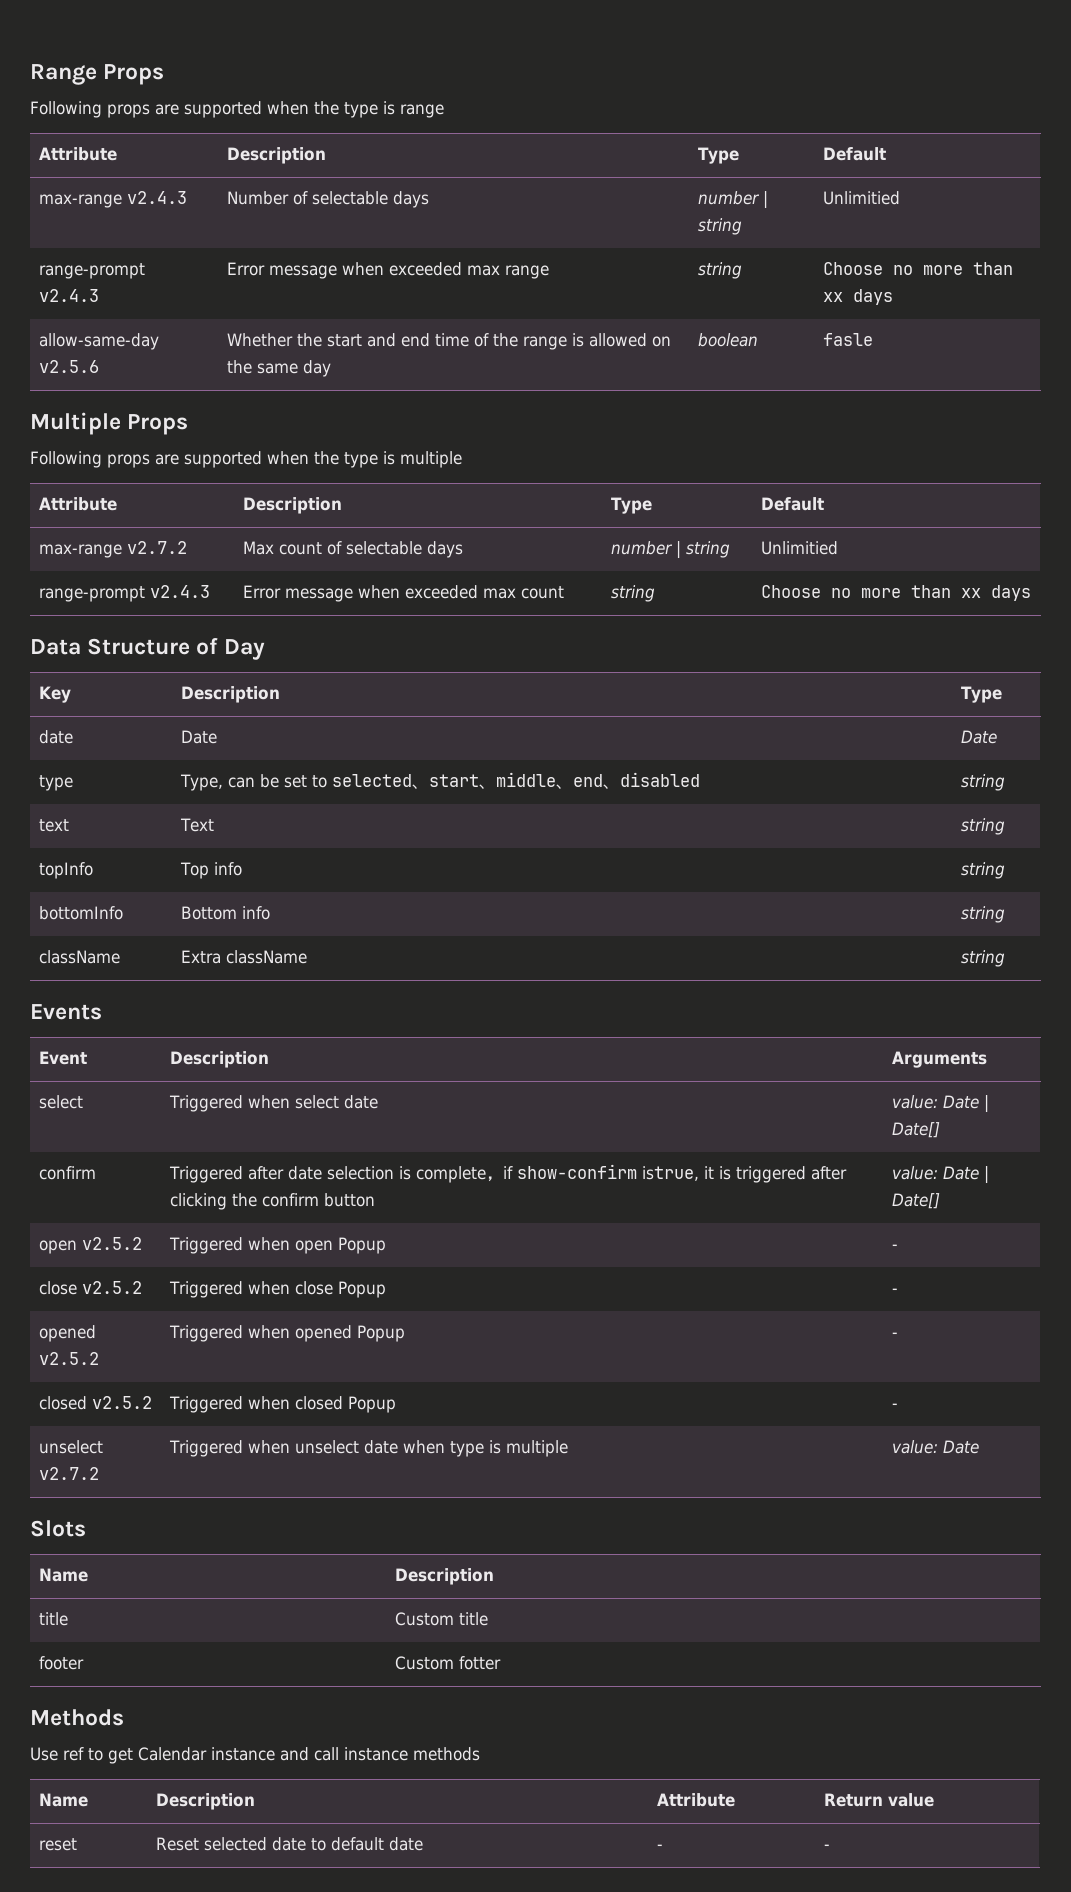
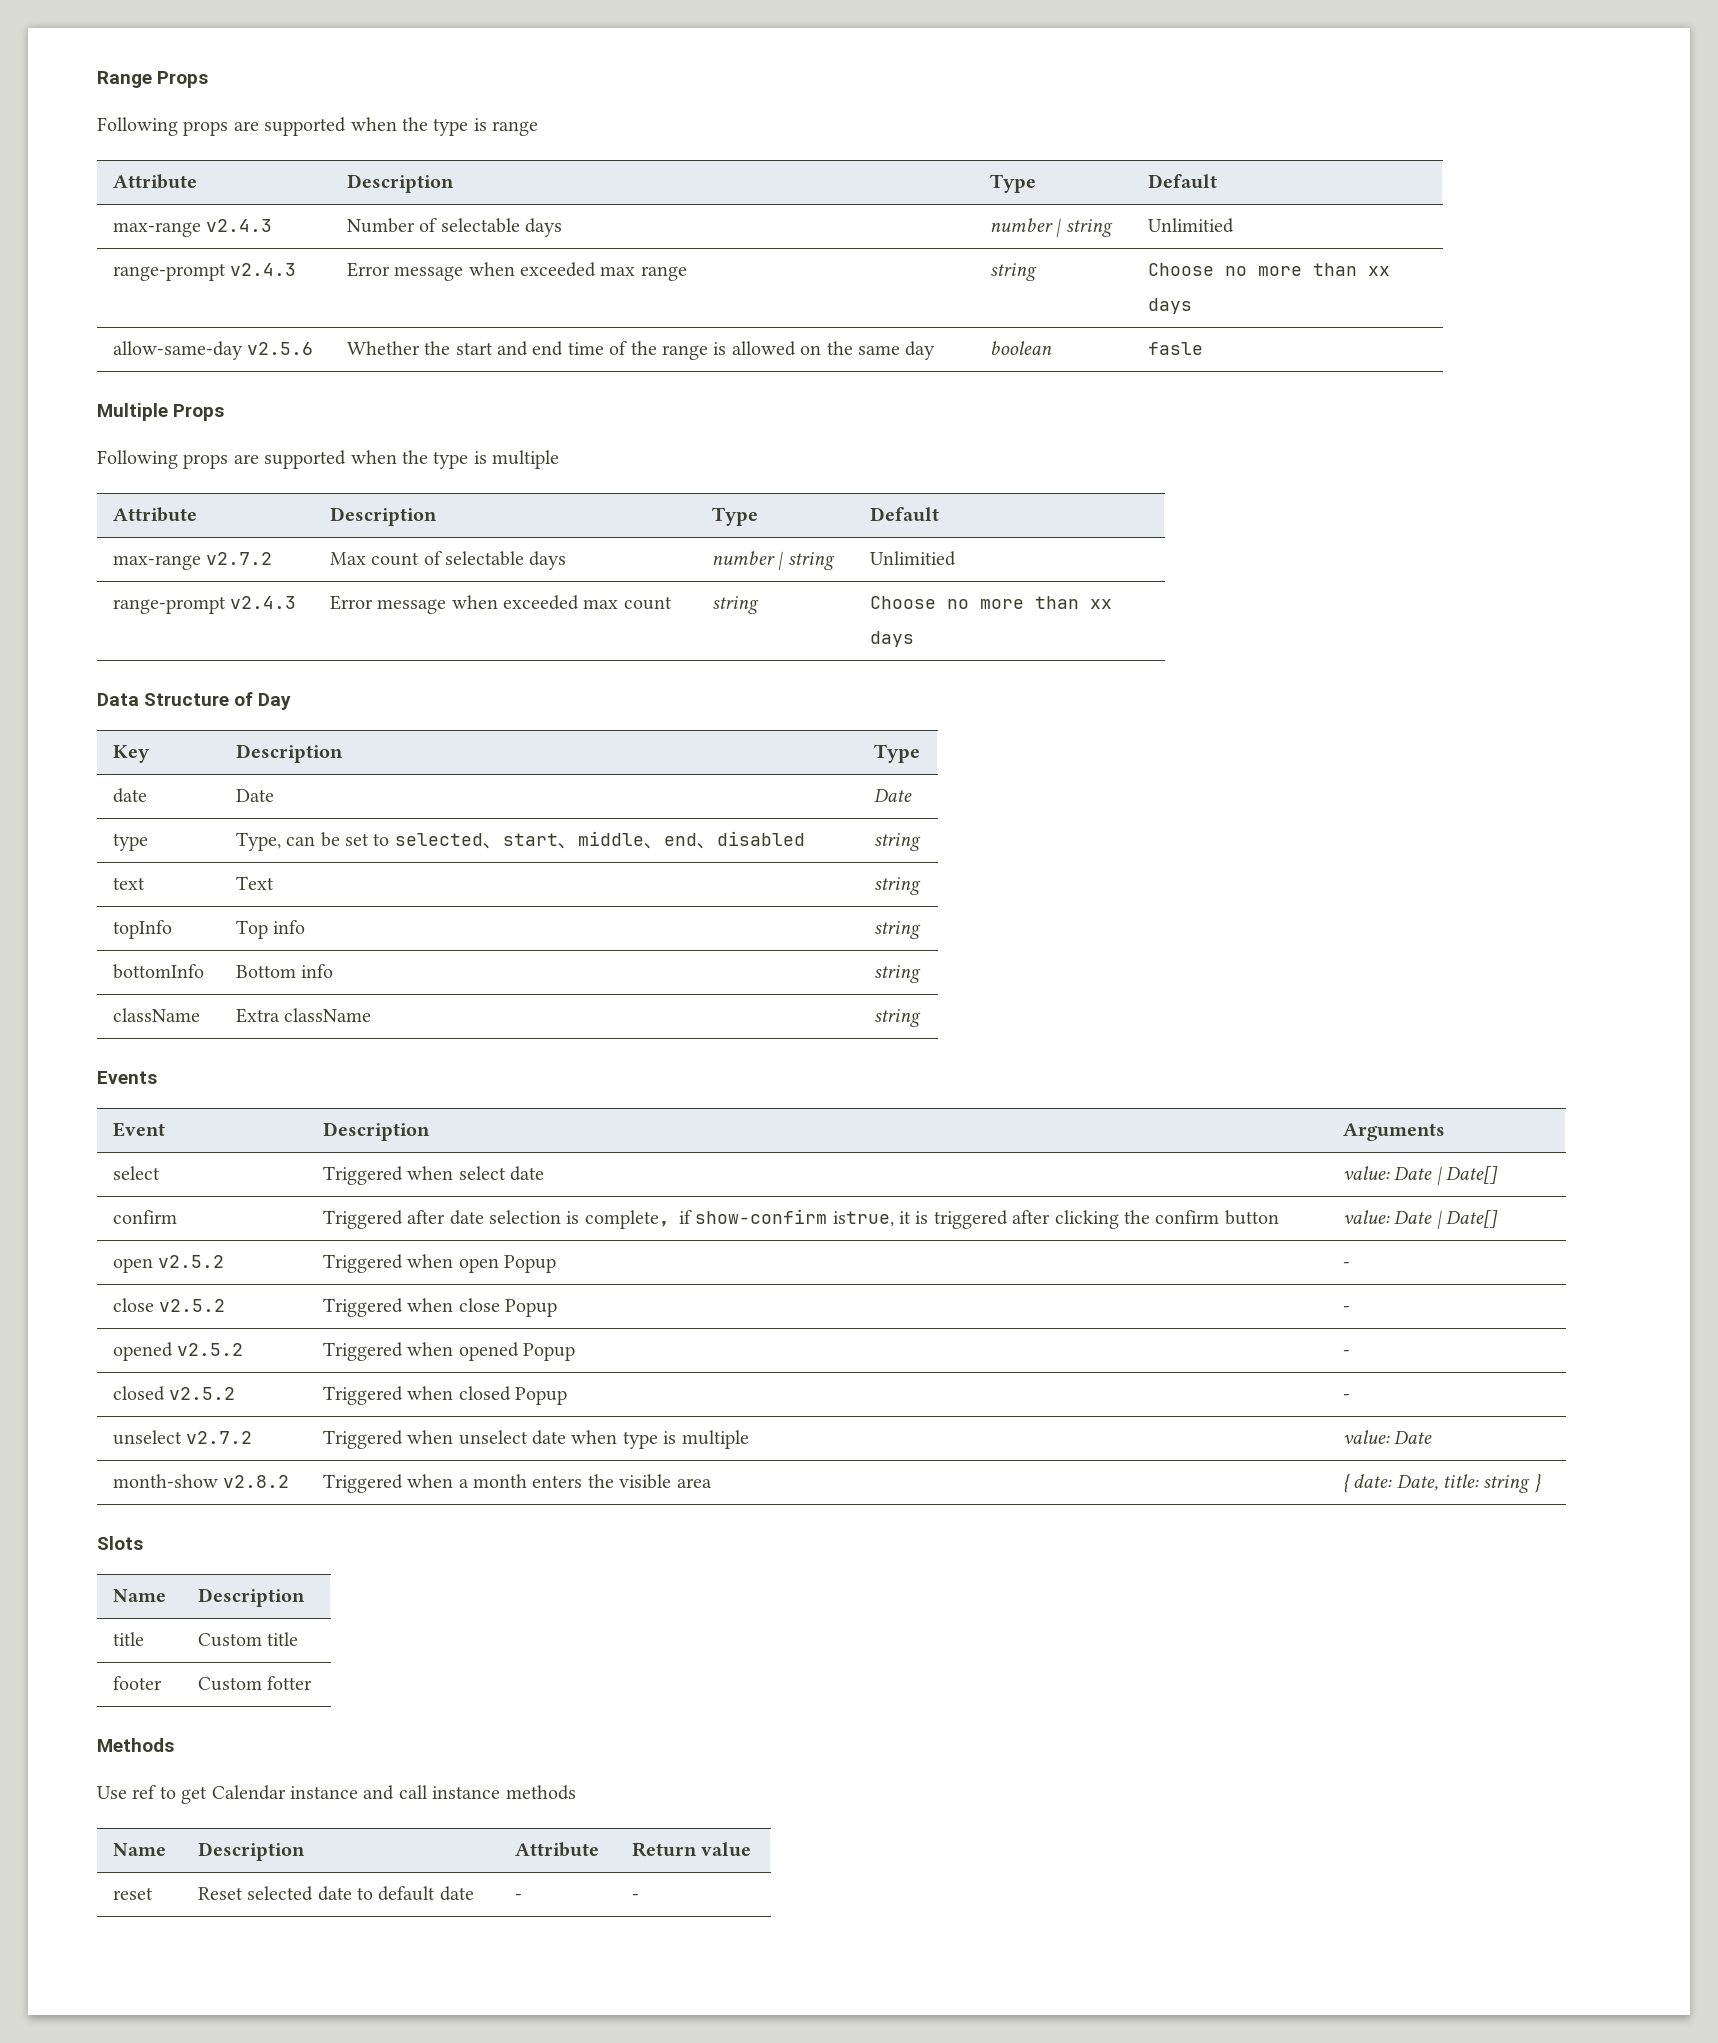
(980, 1447) none -> [112,1474,290,1488] [322,1474,712,1493] [1342,1473,1541,1493] // month-show v2.8.2 | Triggered when a month enters the visible area | { date: Date, title: string }

